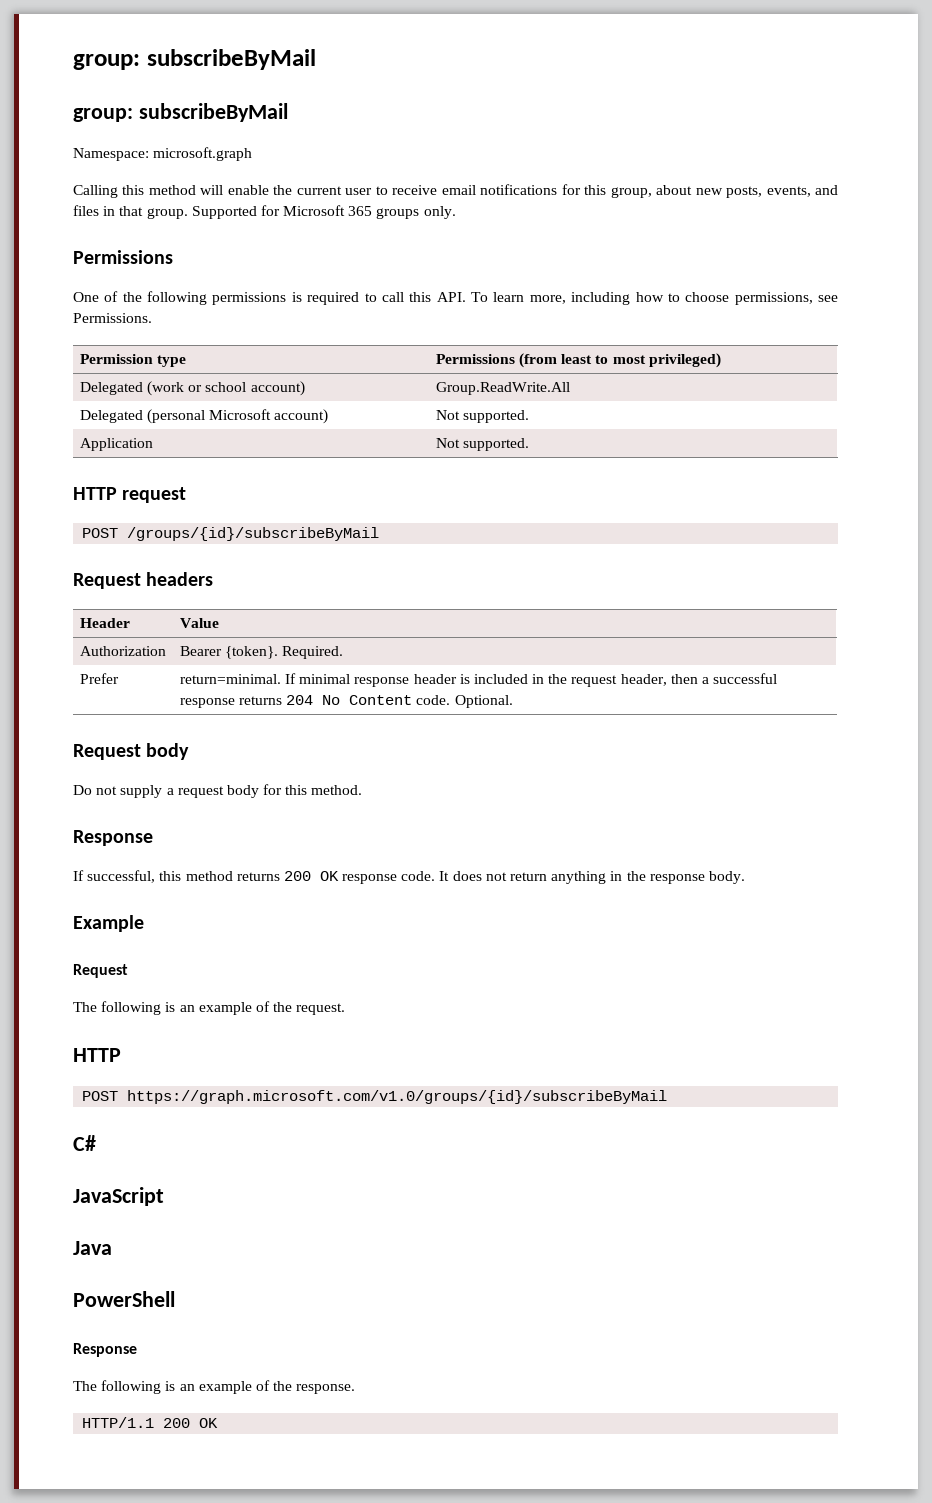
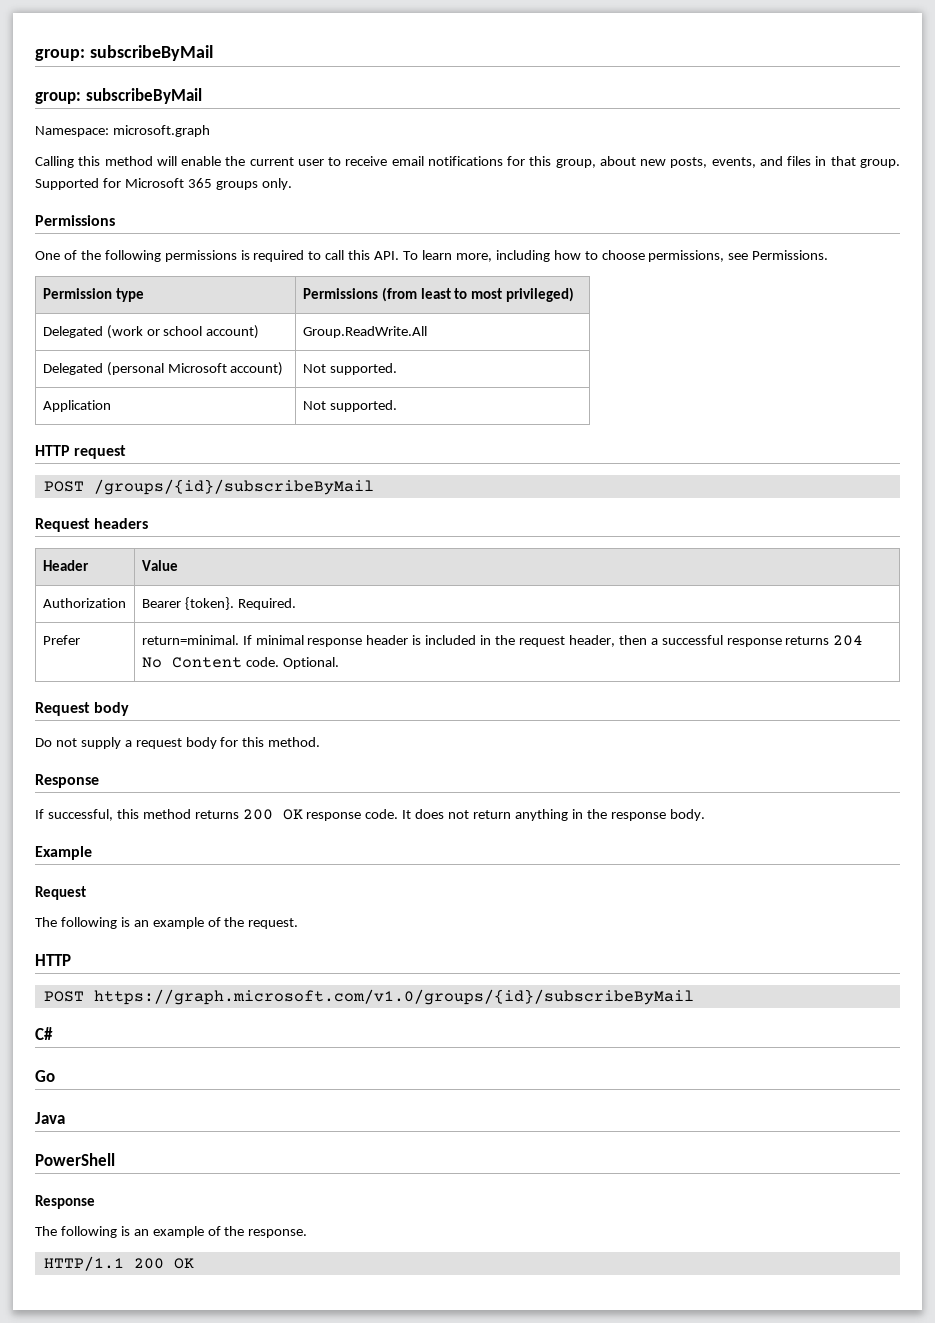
[73,1187,164,1206] JavaScript -> [35,1070,55,1082] Go

